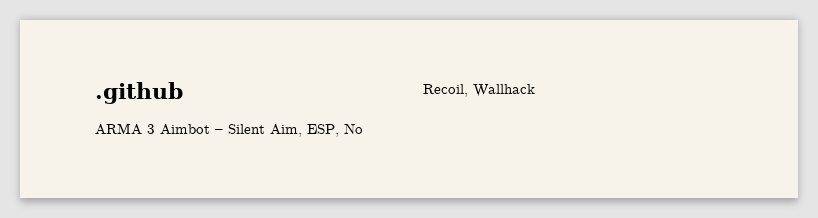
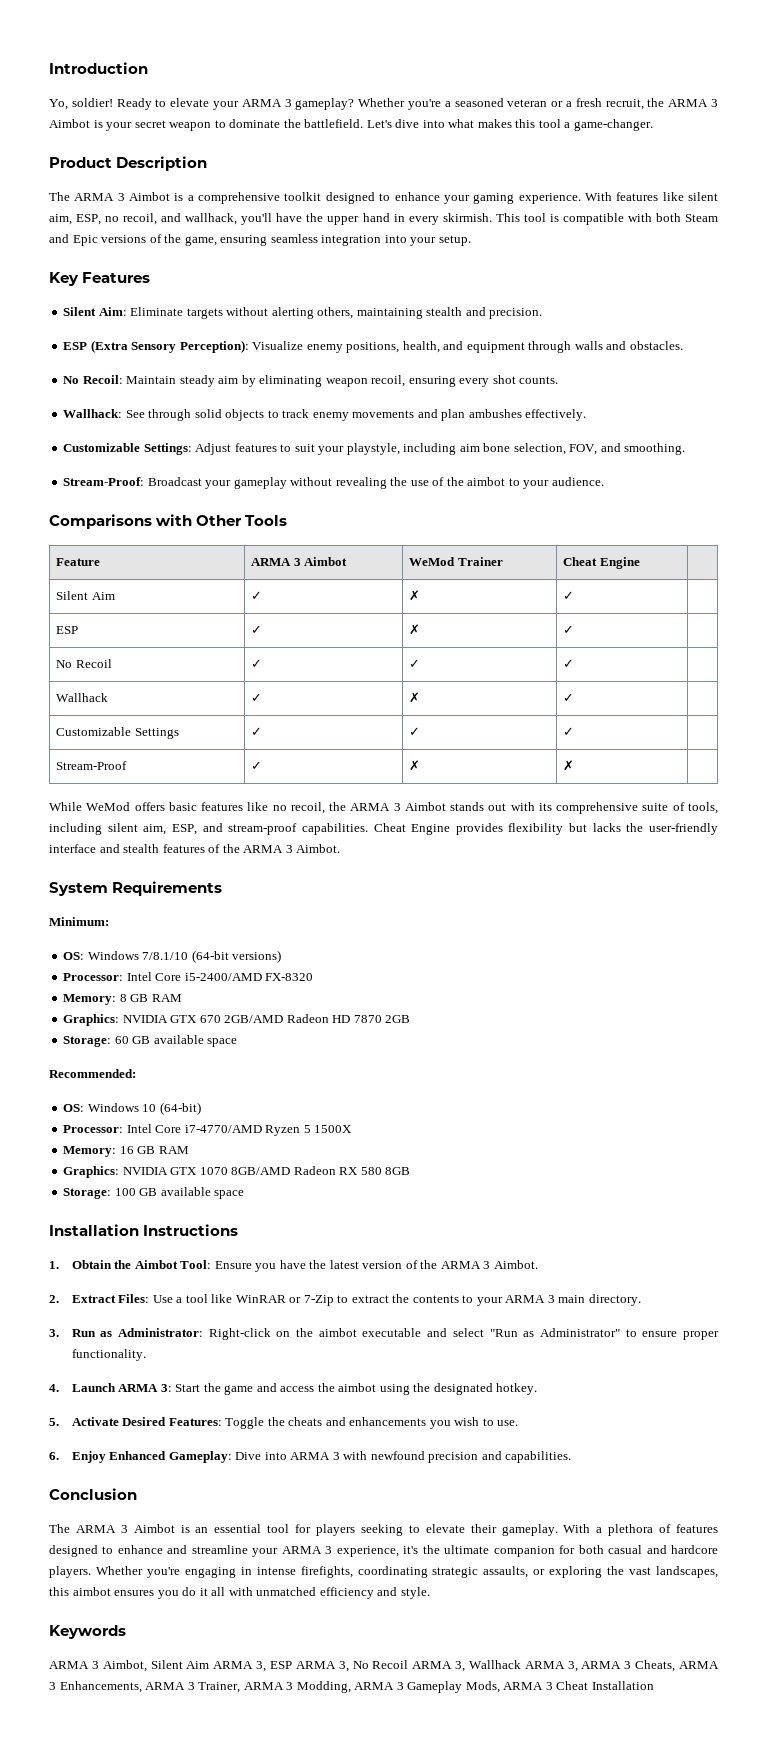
[95,82,183,104] [95,123,363,137] [423,84,535,97] .github // ARMA 3 Aimbot – Silent Aim, ESP, No Recoil, Wallhack -> [49,62,148,74] [49,98,718,110] [49,119,653,131] [49,156,208,171] [49,192,719,204] [49,213,718,225] [49,234,471,246] [49,272,151,286] [63,307,543,319] [63,340,683,353] [63,375,559,387] [63,409,587,421] [63,443,686,455] [63,477,604,489] [49,514,288,529] [56,558,101,566] [251,557,348,566] [409,557,503,566] [563,557,640,569] [56,591,115,600] [251,591,263,600] [409,590,421,601] [563,591,575,600] [56,626,79,634] [251,625,263,634] [409,624,421,635] [563,625,575,634] [56,659,112,668] [251,659,263,668] [409,659,421,668] [563,659,575,668] [56,693,109,702] [251,693,263,702] [409,692,421,703] [563,693,575,702] [56,727,179,739] [251,727,263,736] [409,727,421,736] [563,727,575,736] [56,761,128,770] [251,761,263,770] [409,760,421,771] [563,760,575,771] [49,802,718,814] [49,823,718,835] [49,844,341,853] [49,881,223,896] [49,917,109,926] [63,950,282,963] [63,972,314,981] [63,994,182,1005] [63,1014,411,1026] [63,1035,238,1047] [49,1069,136,1078] [63,1102,201,1115] [63,1124,353,1136] [63,1146,189,1157] [63,1166,411,1178] [63,1187,245,1199] [49,1224,239,1236] [49,1260,538,1272] [49,1294,641,1306] [49,1328,719,1340] [71,1349,146,1361] [49,1383,538,1395] [49,1417,519,1429] [49,1451,572,1463] [49,1488,137,1500] [49,1524,719,1536] [49,1545,719,1557] [49,1566,719,1578] [49,1587,430,1599] [49,1625,126,1639] [49,1660,720,1672] [49,1681,654,1693] Introduction // Yo, soldier! Ready to elevate your ARMA 3 gameplay? Whether you're a seasoned veteran or a fresh recruit, the ARMA 3 Aimbot is your secret weapon to dominate the battlefield. Let's dive into what makes this tool a game-changer. // Product Description // The ARMA 3 Aimbot is a comprehensive toolkit designed to enhance your gaming experience. With features like silent aim, ESP, no recoil, and wallhack, you'll have the upper hand in every skirmish. This tool is compatible with both Steam and Epic versions of the game, ensuring seamless integration into your setup. // Key Features // Silent Aim: Eliminate targets without alerting others, maintaining stealth and precision. // ESP (Extra Sensory Perception): Visualize enemy positions, health, and equipment through walls and obstacles. // No Recoil: Maintain steady aim by eliminating weapon recoil, ensuring every shot counts. // Wallhack: See through solid objects to track enemy movements and plan ambushes effectively. // Customizable Settings: Adjust features to suit your playstyle, including aim bone selection, FOV, and smoothing. // Stream-Proof: Broadcast your gameplay without revealing the use of the aimbot to your audience. // Comparisons with Other Tools // Feature | ARMA 3 Aimbot | WeMod Trainer | Cheat Engine | // Silent Aim | ✓ | ✗ | ✓ | // ESP | ✓ | ✗ | ✓ | // No Recoil | ✓ | ✓ | ✓ | // Wallhack | ✓ | ✗ | ✓ | // Customizable Settings | ✓ | ✓ | ✓ | // Stream-Proof | ✓ | ✗ | ✗ | // While WeMod offers basic features like no recoil, the ARMA 3 Aimbot stands out with its comprehensive suite of tools, including silent aim, ESP, and stream-proof capabilities. Cheat Engine provides flexibility but lacks the user-friendly interface and stealth features of the ARMA 3 Aimbot. // System Requirements // Minimum: // OS: Windows 7/8.1/10 (64-bit versions) // Processor: Intel Core i5-2400/AMD FX-8320 // Memory: 8 GB RAM // Graphics: NVIDIA GTX 670 2GB/AMD Radeon HD 7870 2GB // Storage: 60 GB available space // Recommended: // OS: Windows 10 (64-bit) // Processor: Intel Core i7-4770/AMD Ryzen 5 1500X // Memory: 16 GB RAM // Graphics: NVIDIA GTX 1070 8GB/AMD Radeon RX 580 8GB // Storage: 100 GB available space // Installation Instructions // 1. Obtain the Aimbot Tool: Ensure you have the latest version of the ARMA 3 Aimbot. // 2. Extract Files: Use a tool like WinRAR or 7-Zip to extract the contents to your ARMA 3 main directory. // 3. Run as Administrator: Right-click on the aimbot executable and select "Run as Administrator" to ensure proper functionality. // 4. Launch ARMA 3: Start the game and access the aimbot using the designated hotkey. // 5. Activate Desired Features: Toggle the cheats and enhancements you wish to use. // 6. Enjoy Enhanced Gameplay: Dive into ARMA 3 with newfound precision and capabilities. // Conclusion // The ARMA 3 Aimbot is an essential tool for players seeking to elevate their gameplay. With a plethora of features designed to enhance and streamline your ARMA 3 experience, it's the ultimate companion for both casual and hardcore players. Whether you're engaging in intense firefights, coordinating strategic assaults, or exploring the vast landscapes, this aimbot ensures you do it all with unmatched efficiency and style. // Keywords // ARMA 3 Aimbot, Silent Aim ARMA 3, ESP ARMA 3, No Recoil ARMA 3, Wallhack ARMA 3, ARMA 3 Cheats, ARMA 3 Enhancements, ARMA 3 Trainer, ARMA 3 Modding, ARMA 3 Gameplay Mods, ARMA 3 Cheat Installation

